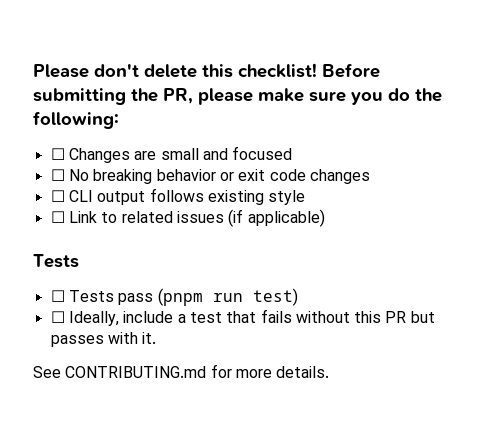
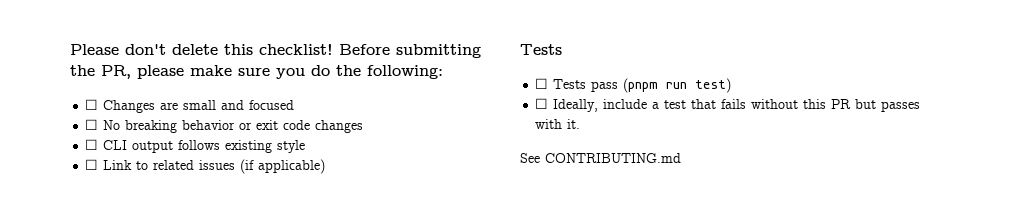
[210,364,330,378] for more details. -> (681, 158) none

